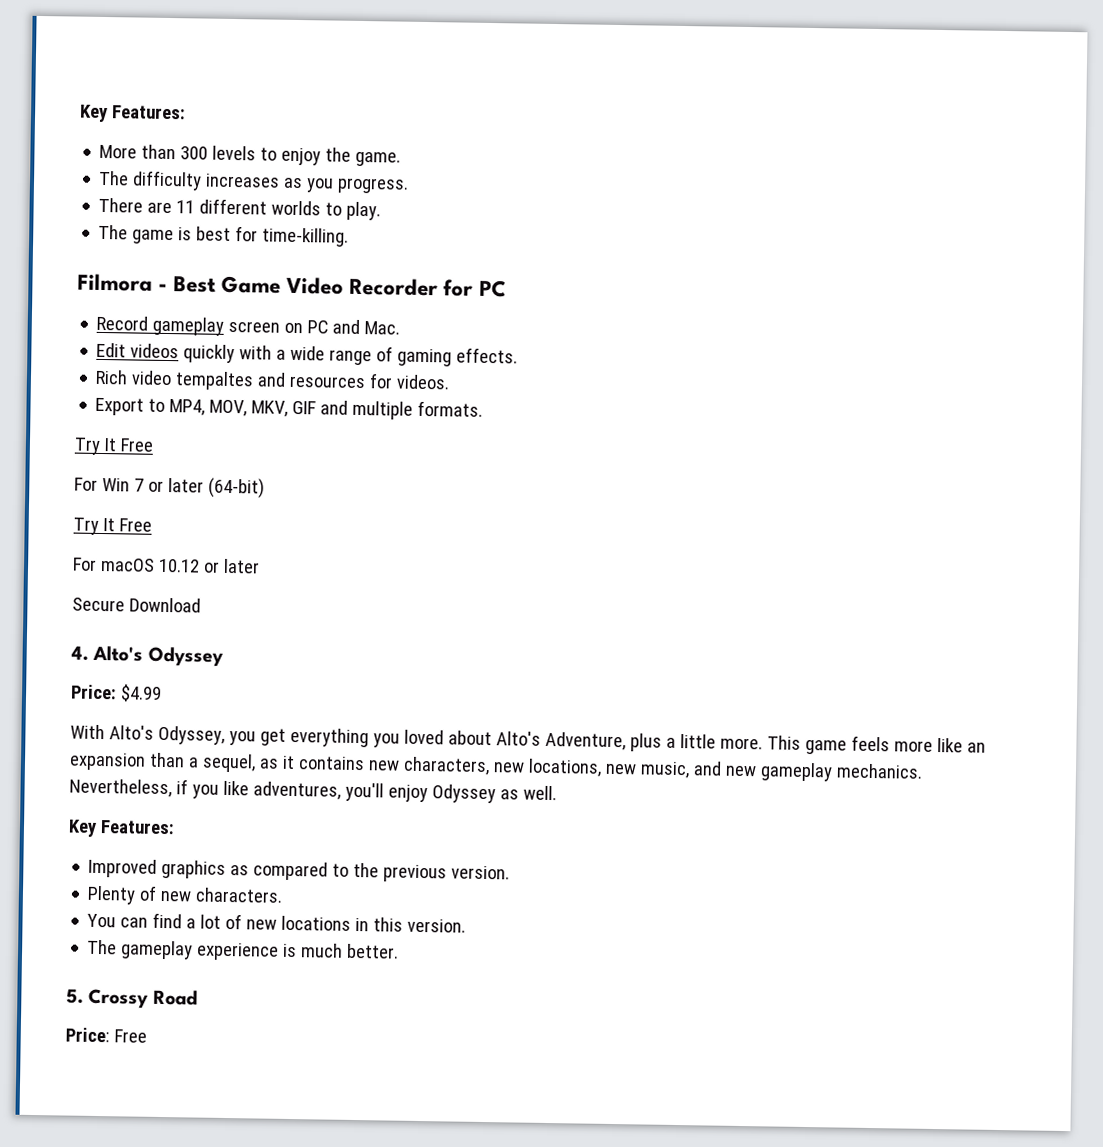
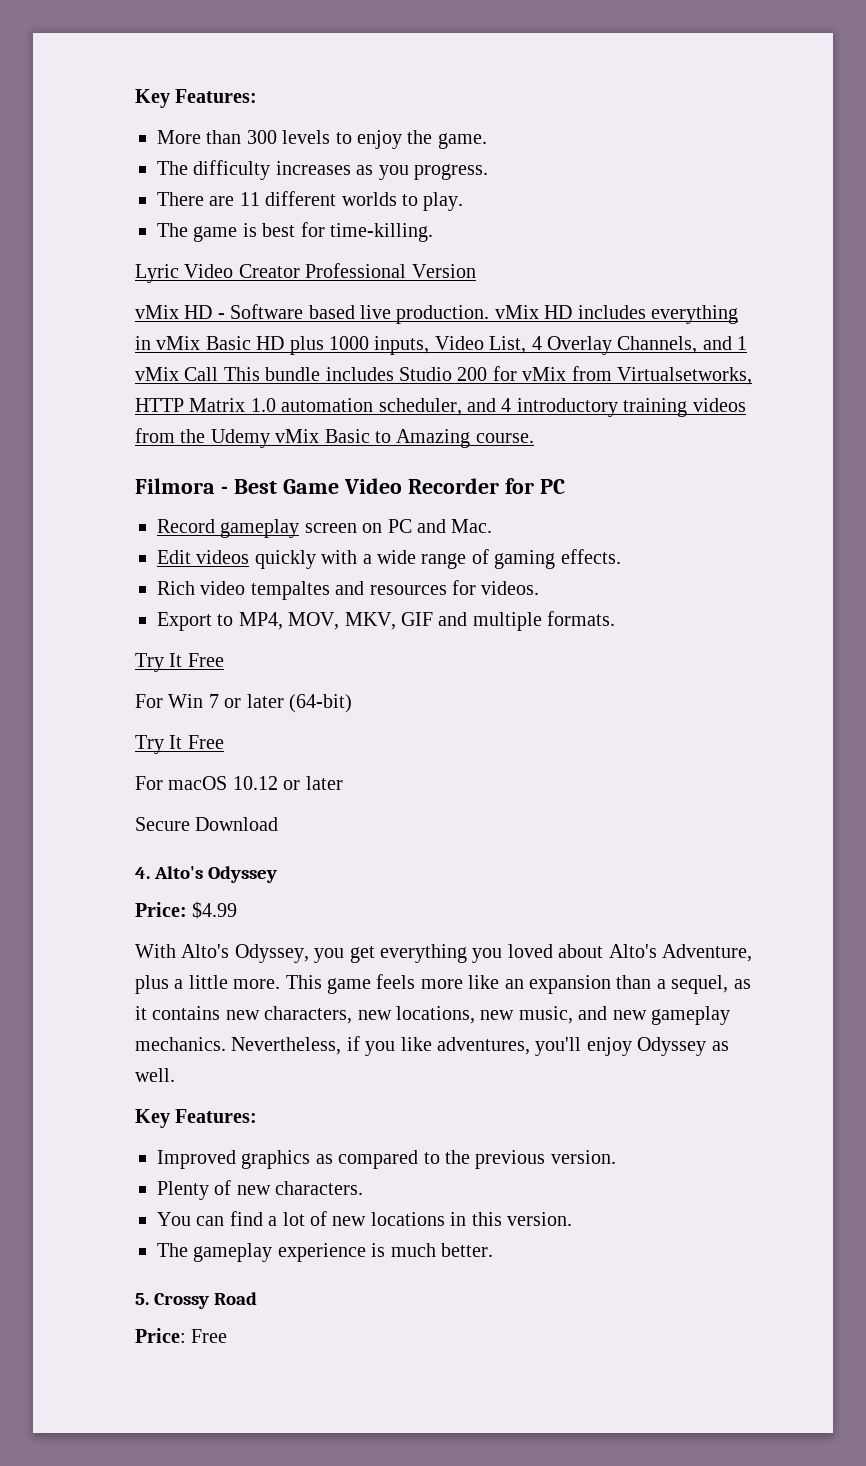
(350, 237) none -> [135,263,476,283] [135,304,738,324] [135,336,748,355] [135,366,752,385] [135,398,746,417] [135,428,534,448] // Lyric Video Creator Professional Version // vMix HD - Software based live production. vMix HD includes everything in vMix Basic HD plus 1000 inputs, Video List, 4 Overlay Channels, and 1 vMix Call This bundle includes Studio 200 for vMix from Virtualsetworks, HTTP Matrix 1.0 automation scheduler, and 4 introductory training videos from the Udemy vMix Basic to Amazing course.

